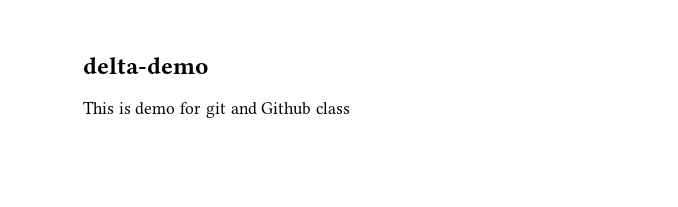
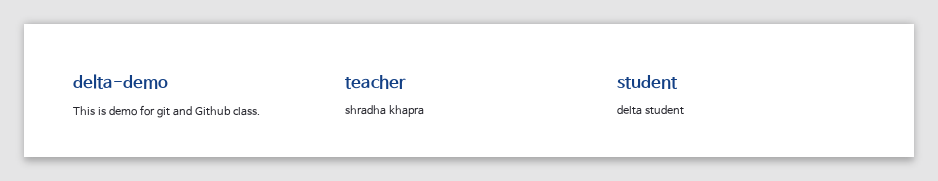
[316,102,351,114] class -> [232,107,260,116] [345,75,406,89] [345,105,424,117] [617,75,678,89] [617,105,684,115] class. // teacher // shradha khapra // student // delta student

